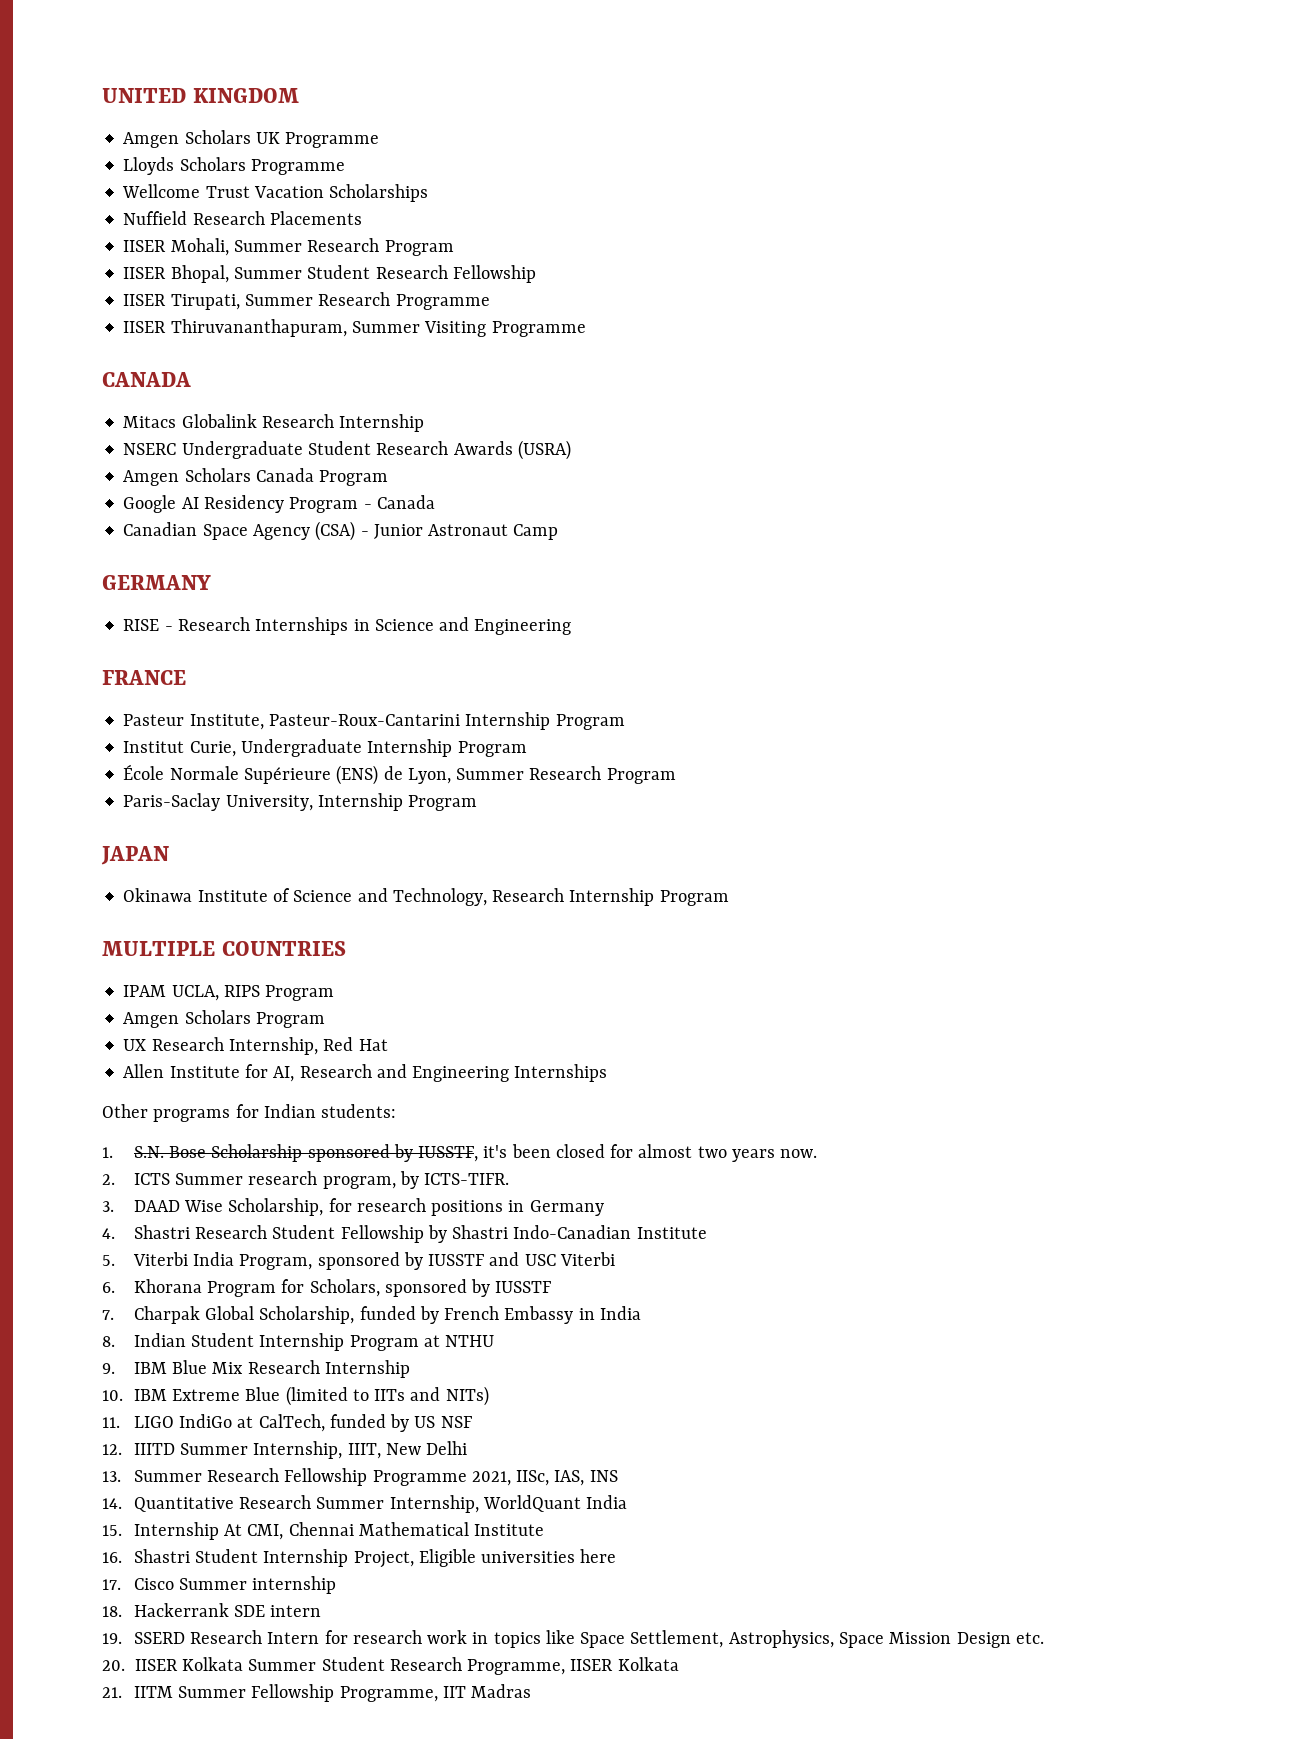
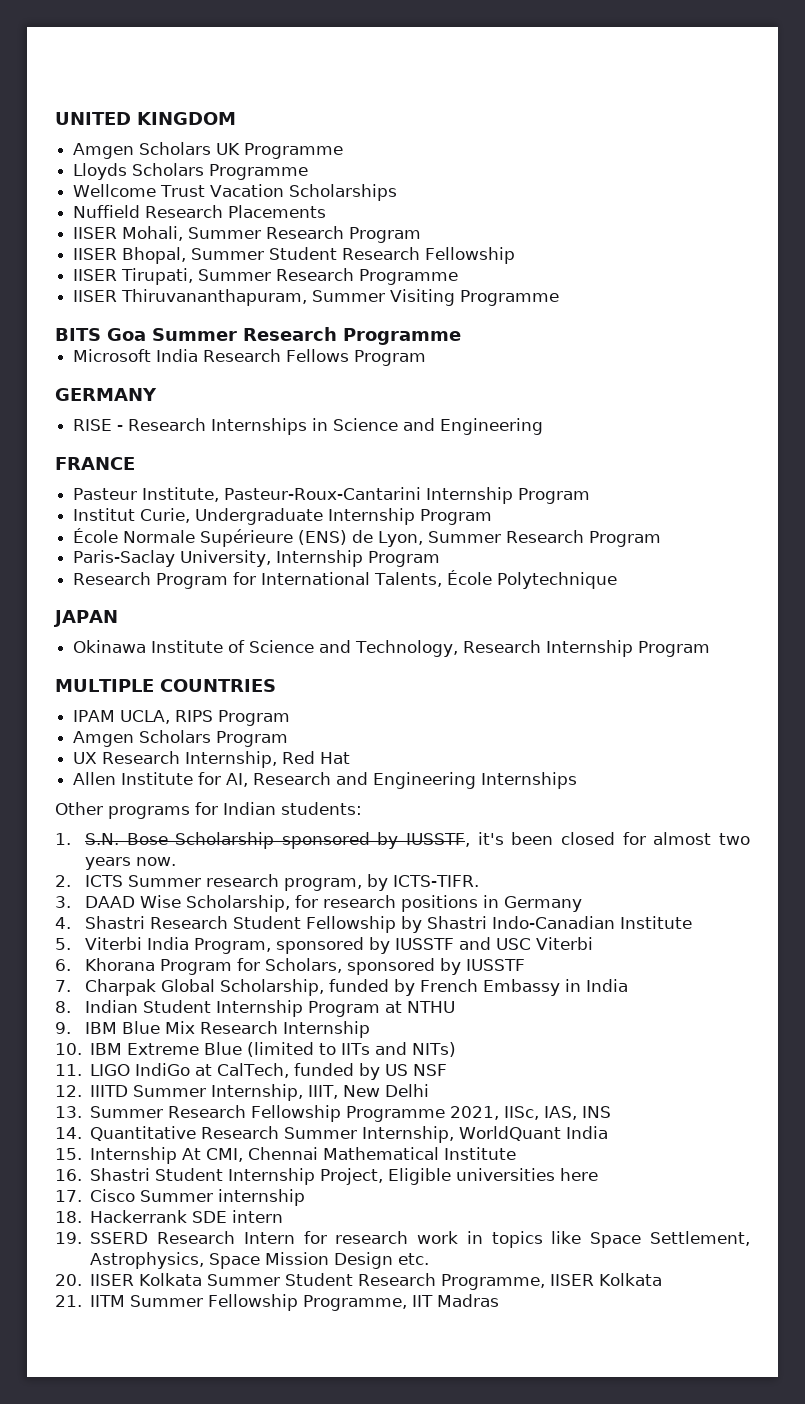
[102,372,191,387] [123,414,425,432] [123,440,571,460] [123,468,389,486] [123,495,435,513] [123,521,559,541] CANADA // Mitacs Globalink Research Internship // NSERC Undergraduate Student Research Awards (USRA) // Amgen Scholars Canada Program // Google AI Residency Program - Canada // Canadian Space Agency (CSA) - Junior Astronaut Camp -> [55,327,461,345] [73,349,427,366] BITS Goa Summer Research Programme // Microsoft India Research Fellows Program
(478, 803) none -> [73,570,618,589] // Research Program for International Talents, École Polytechnique

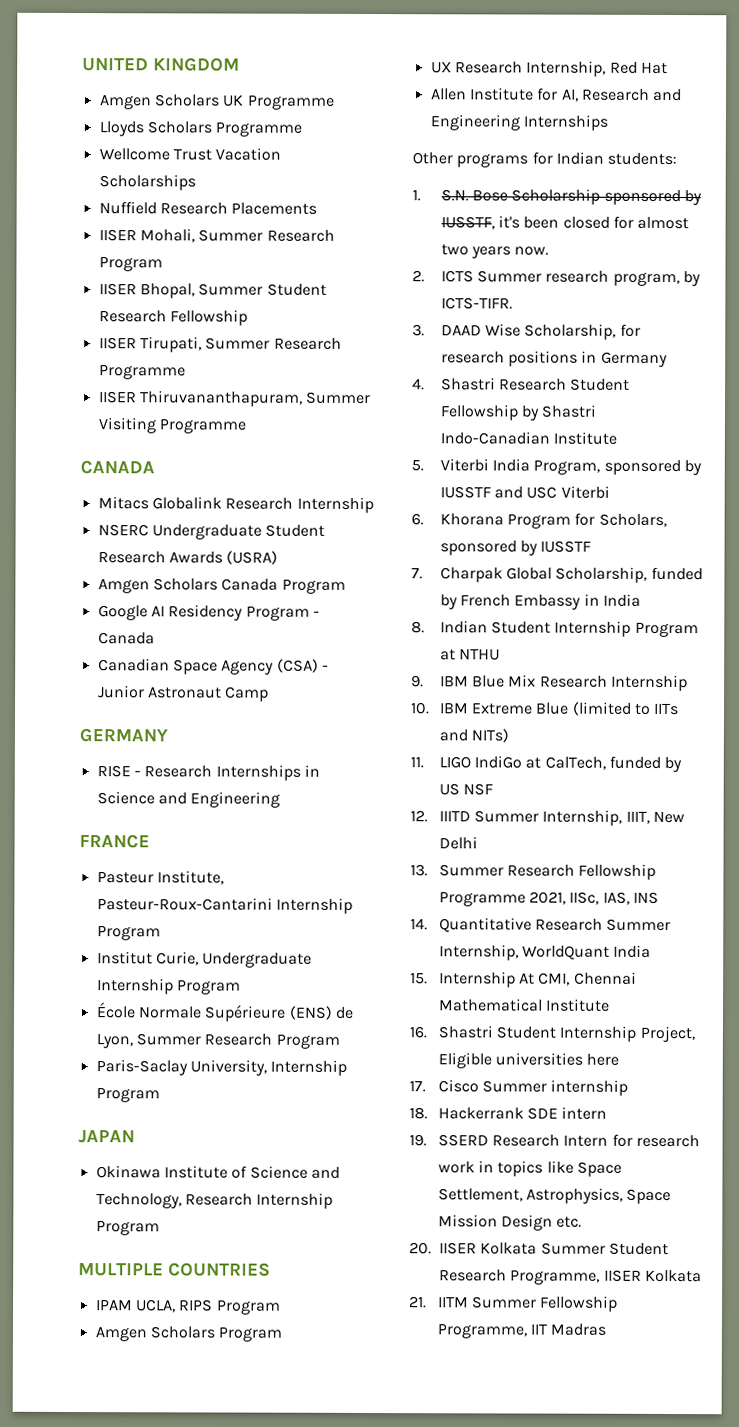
[55,327,461,345] [73,349,427,366] BITS Goa Summer Research Programme // Microsoft India Research Fellows Program -> [80,460,155,475] [97,496,374,514] [97,524,326,540] [97,550,279,565] [97,578,346,594] [97,604,320,621] [97,632,155,645] [97,658,329,675] [97,685,270,702] CANADA // Mitacs Globalink Research Internship // NSERC Undergraduate Student Research Awards (USRA) // Amgen Scholars Canada Program // Google AI Residency Program - Canada // Canadian Space Agency (CSA) - Junior Astronaut Camp
[73,570,618,589] // Research Program for International Talents, École Polytechnique -> (160, 1095) none

